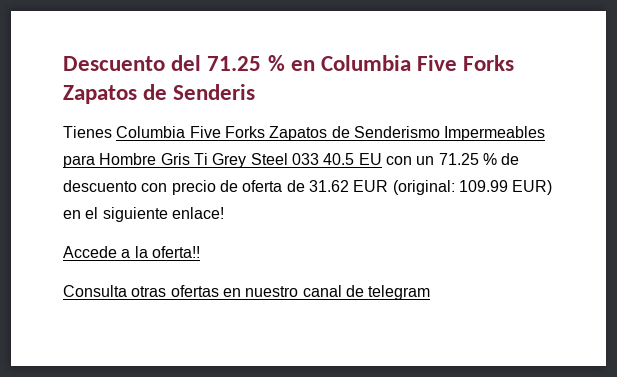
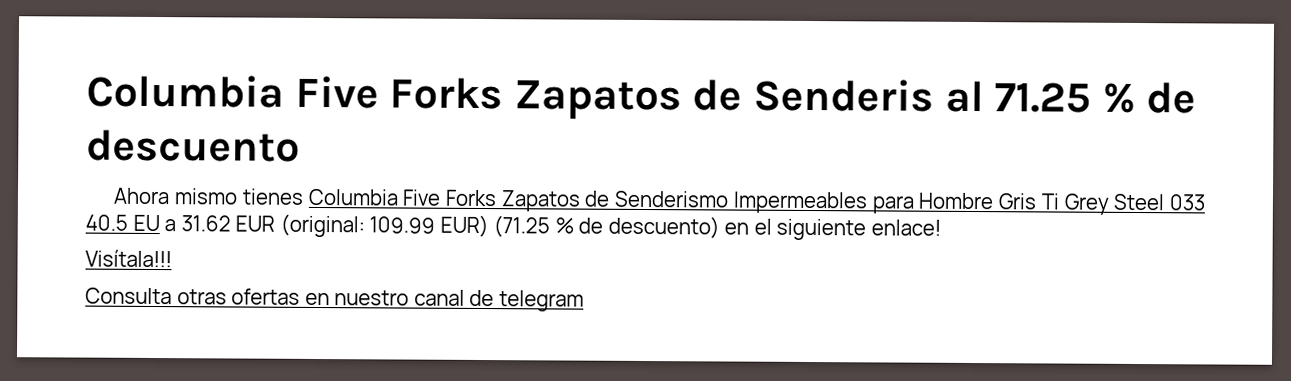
[63,55,315,71] Descuento del 71.25 % en -> (86, 91) none
[63,126,112,138] // Tienes -> [944,80,1197,114] [86,129,300,162] [113,187,304,205] al 71.25 % de descuento // Ahora mismo tienes
[385,153,520,165] [63,180,305,195] con un 71.25 % de descuento con precio de oferta de -> [164,219,177,232] a
(553, 187) none -> [493,215,720,239] (71.25 % de descuento)
[63,246,200,258] Accede a la oferta!! -> [85,249,172,268] Visítala!!!

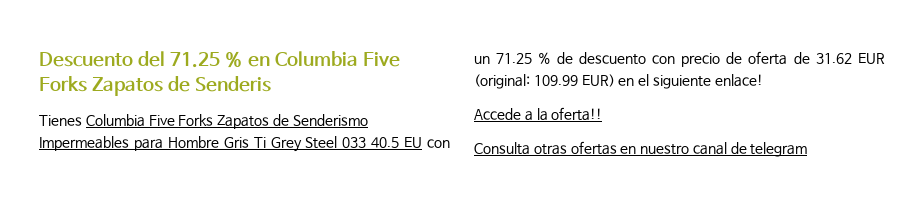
(86, 91) none -> [39,51,270,68] Descuento del 71.25 % en
[944,80,1197,114] [86,129,300,162] [113,187,304,205] al 71.25 % de descuento // Ahora mismo tienes -> [39,115,82,126] // Tienes
[164,219,177,232] a -> [426,139,450,148] [474,51,810,67] con un 71.25 % de descuento con precio de oferta de
[493,215,720,239] (71.25 % de descuento) -> (615, 80) none
[85,249,172,268] Visítala!!! -> [474,107,603,121] Accede a la oferta!!

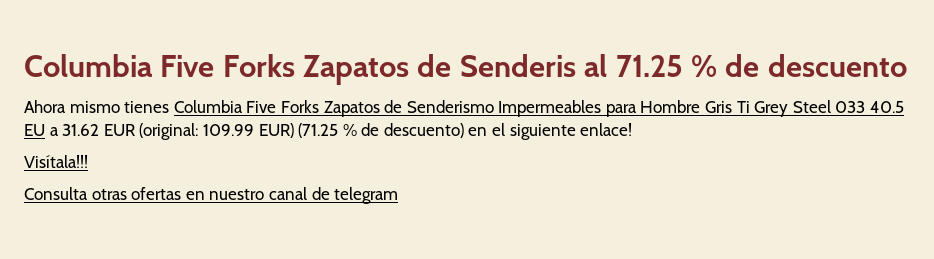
[39,51,270,68] Descuento del 71.25 % en -> (24, 65) none
[39,115,82,126] // Tienes -> [584,54,907,77] [24,100,170,113] al 71.25 % de descuento // Ahora mismo tienes
[426,139,450,148] [474,51,810,67] con un 71.25 % de descuento con precio de oferta de -> [49,127,59,136] a
(615, 80) none -> [298,123,464,138] (71.25 % de descuento)
[474,107,603,121] Accede a la oferta!! -> [24,155,88,168] Visítala!!!

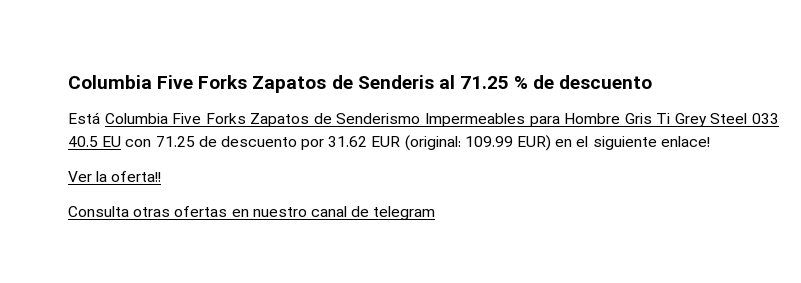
[24,100,170,113] Ahora mismo tienes -> [68,112,100,124] Está
[49,127,59,136] a -> [125,136,325,150] con 71.25 de descuento por
[298,123,464,138] (71.25 % de descuento) -> (552, 143) none
[24,155,88,168] Visítala!!! -> [68,171,162,182] Ver la oferta!!

